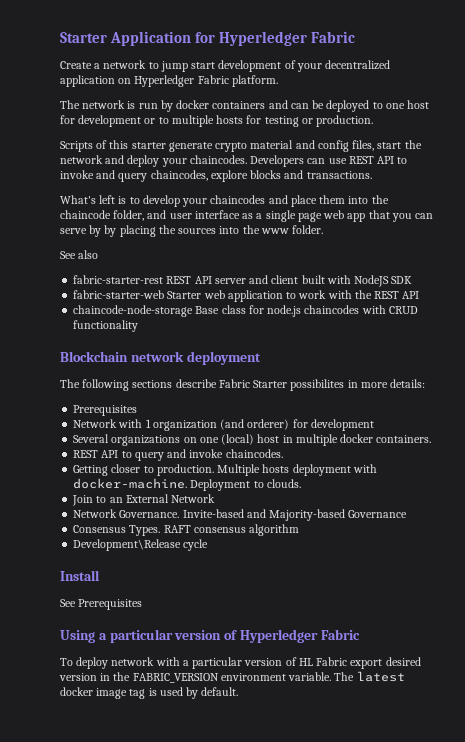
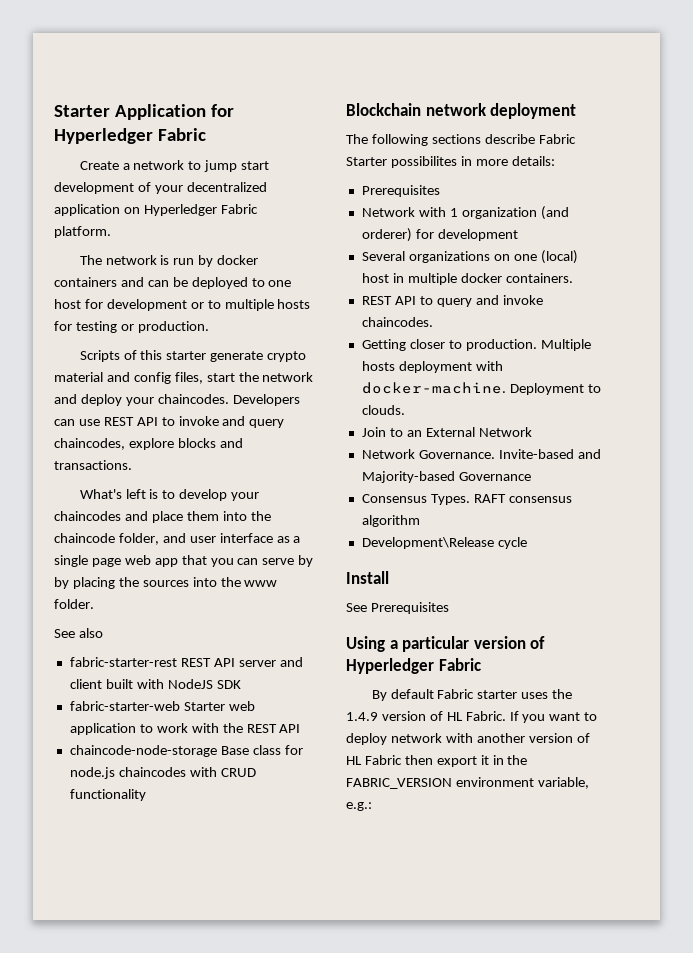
[60,658,73,666] To -> [371,689,573,701] [346,711,598,723] By default Fabric starter uses the 1.4.9 version of HL Fabric. If you want to
[182,657,243,669] a particular -> [476,733,525,743] another
[350,657,421,669] [59,673,97,681] export desired version -> [404,755,489,767] then export it
[288,671,405,682] [60,687,239,699] variable. The latest docker image tag is used by default. -> [537,777,589,789] [346,802,372,811] variable, e.g.:

